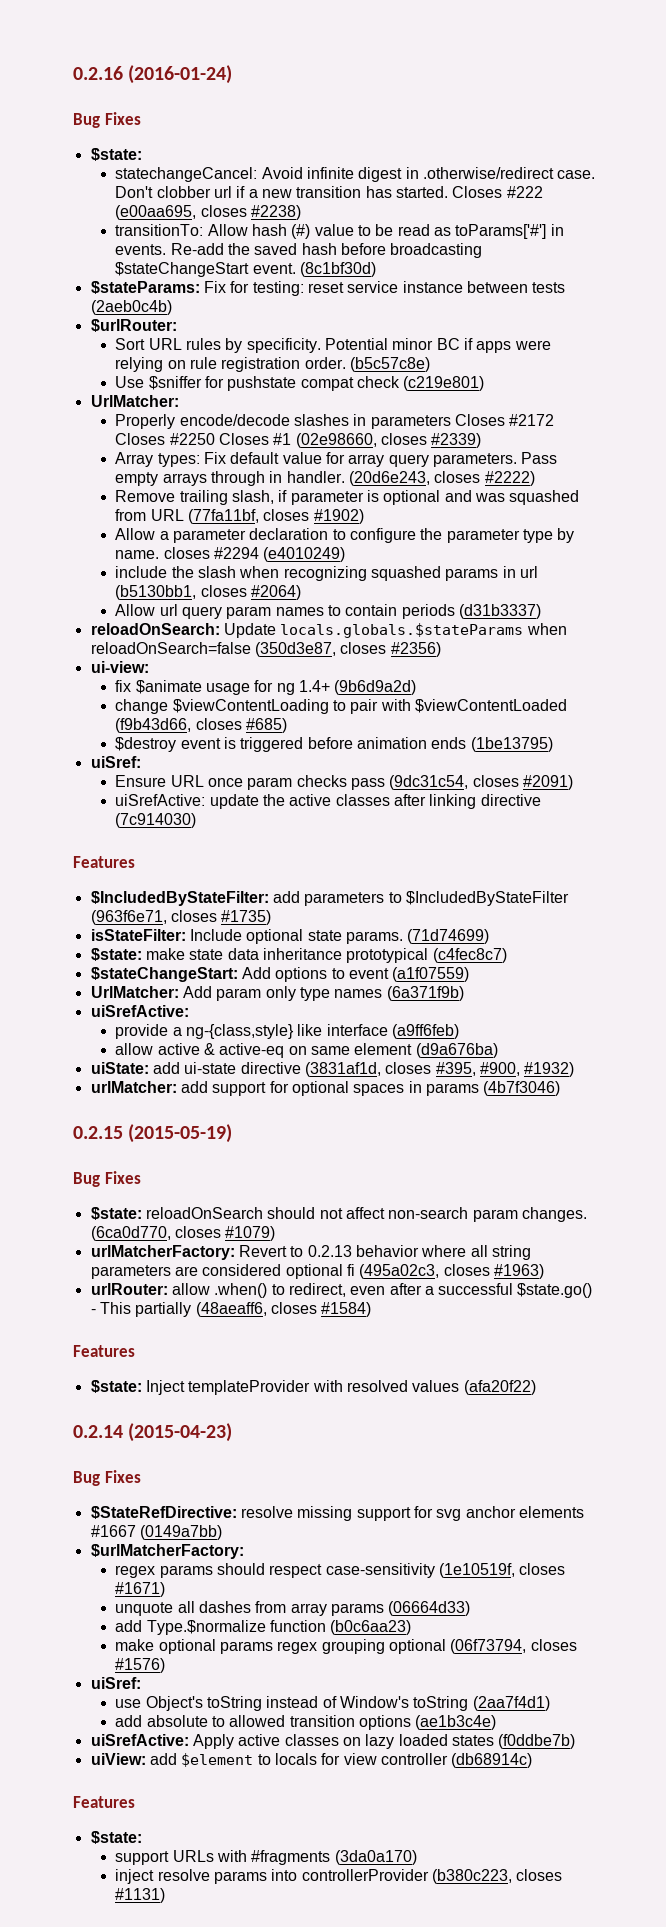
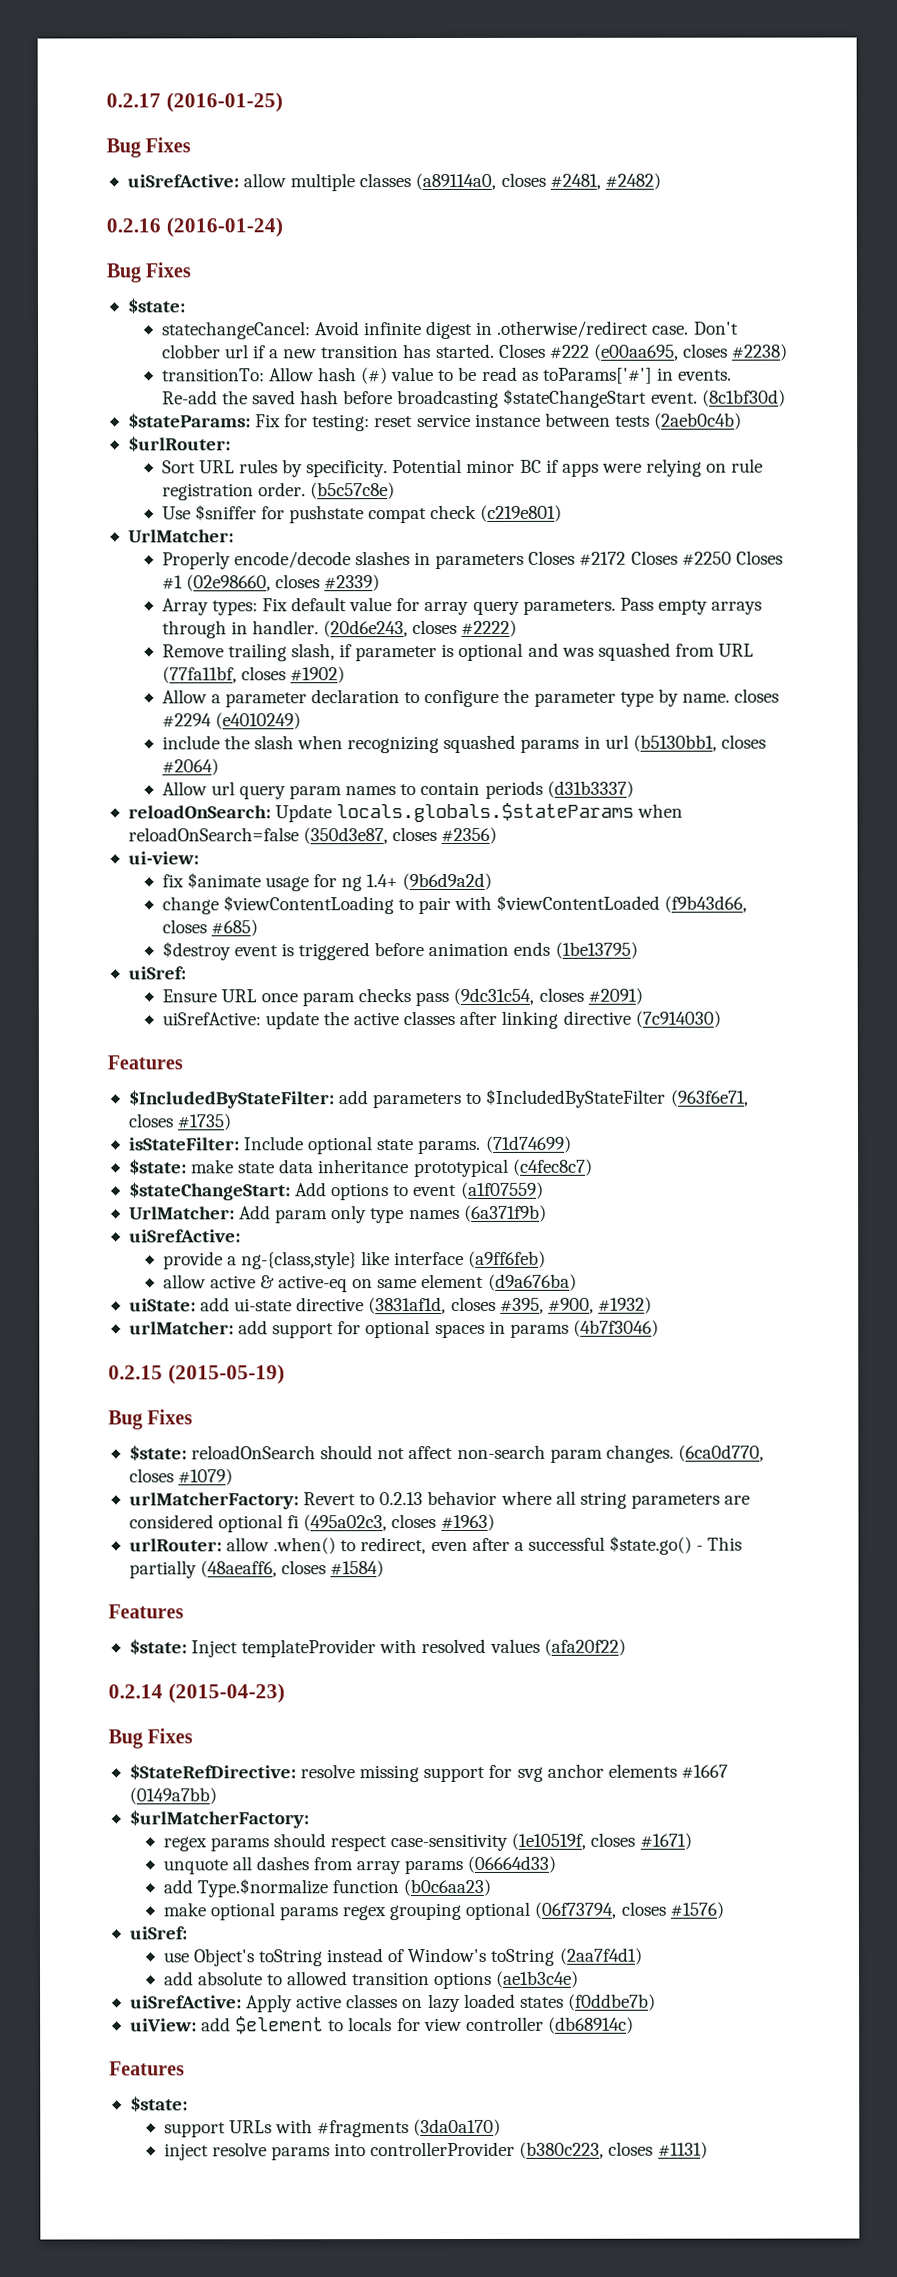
(73, 73) none -> [106,92,283,113] [106,137,192,158] [126,172,661,192] 0.2.17 (2016-01-25) // Bug Fixes // uiSrefActive: allow multiple classes (a89114a0, closes #2481, #2482) //

